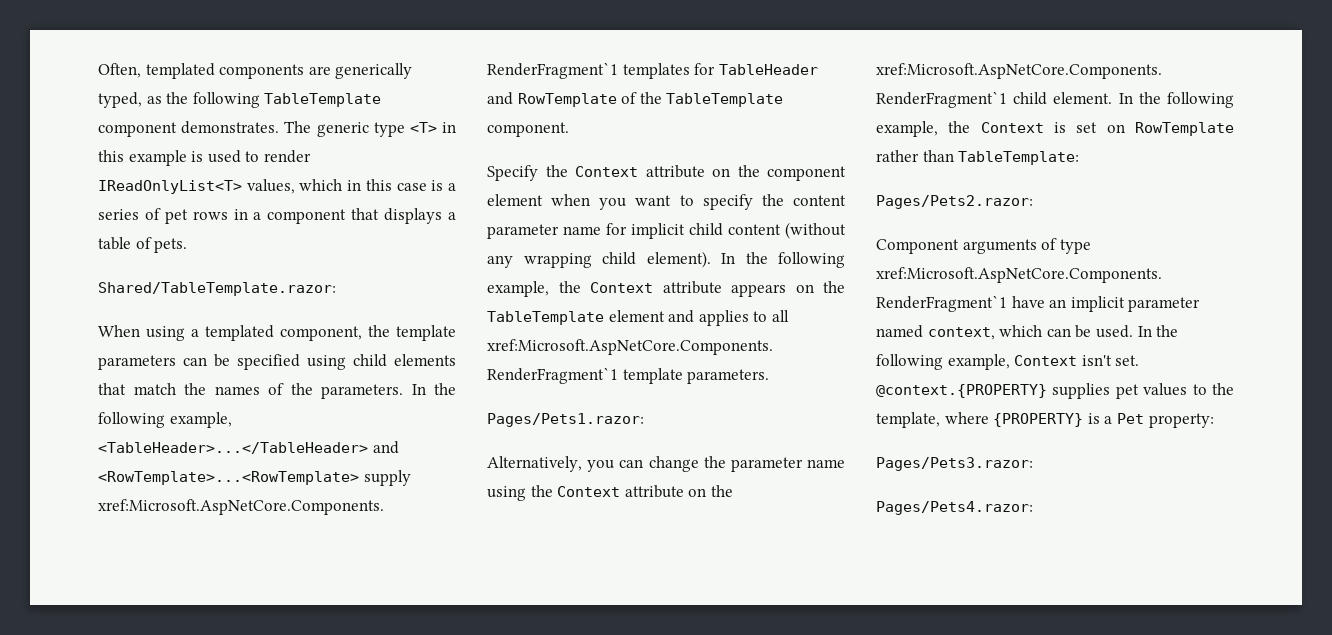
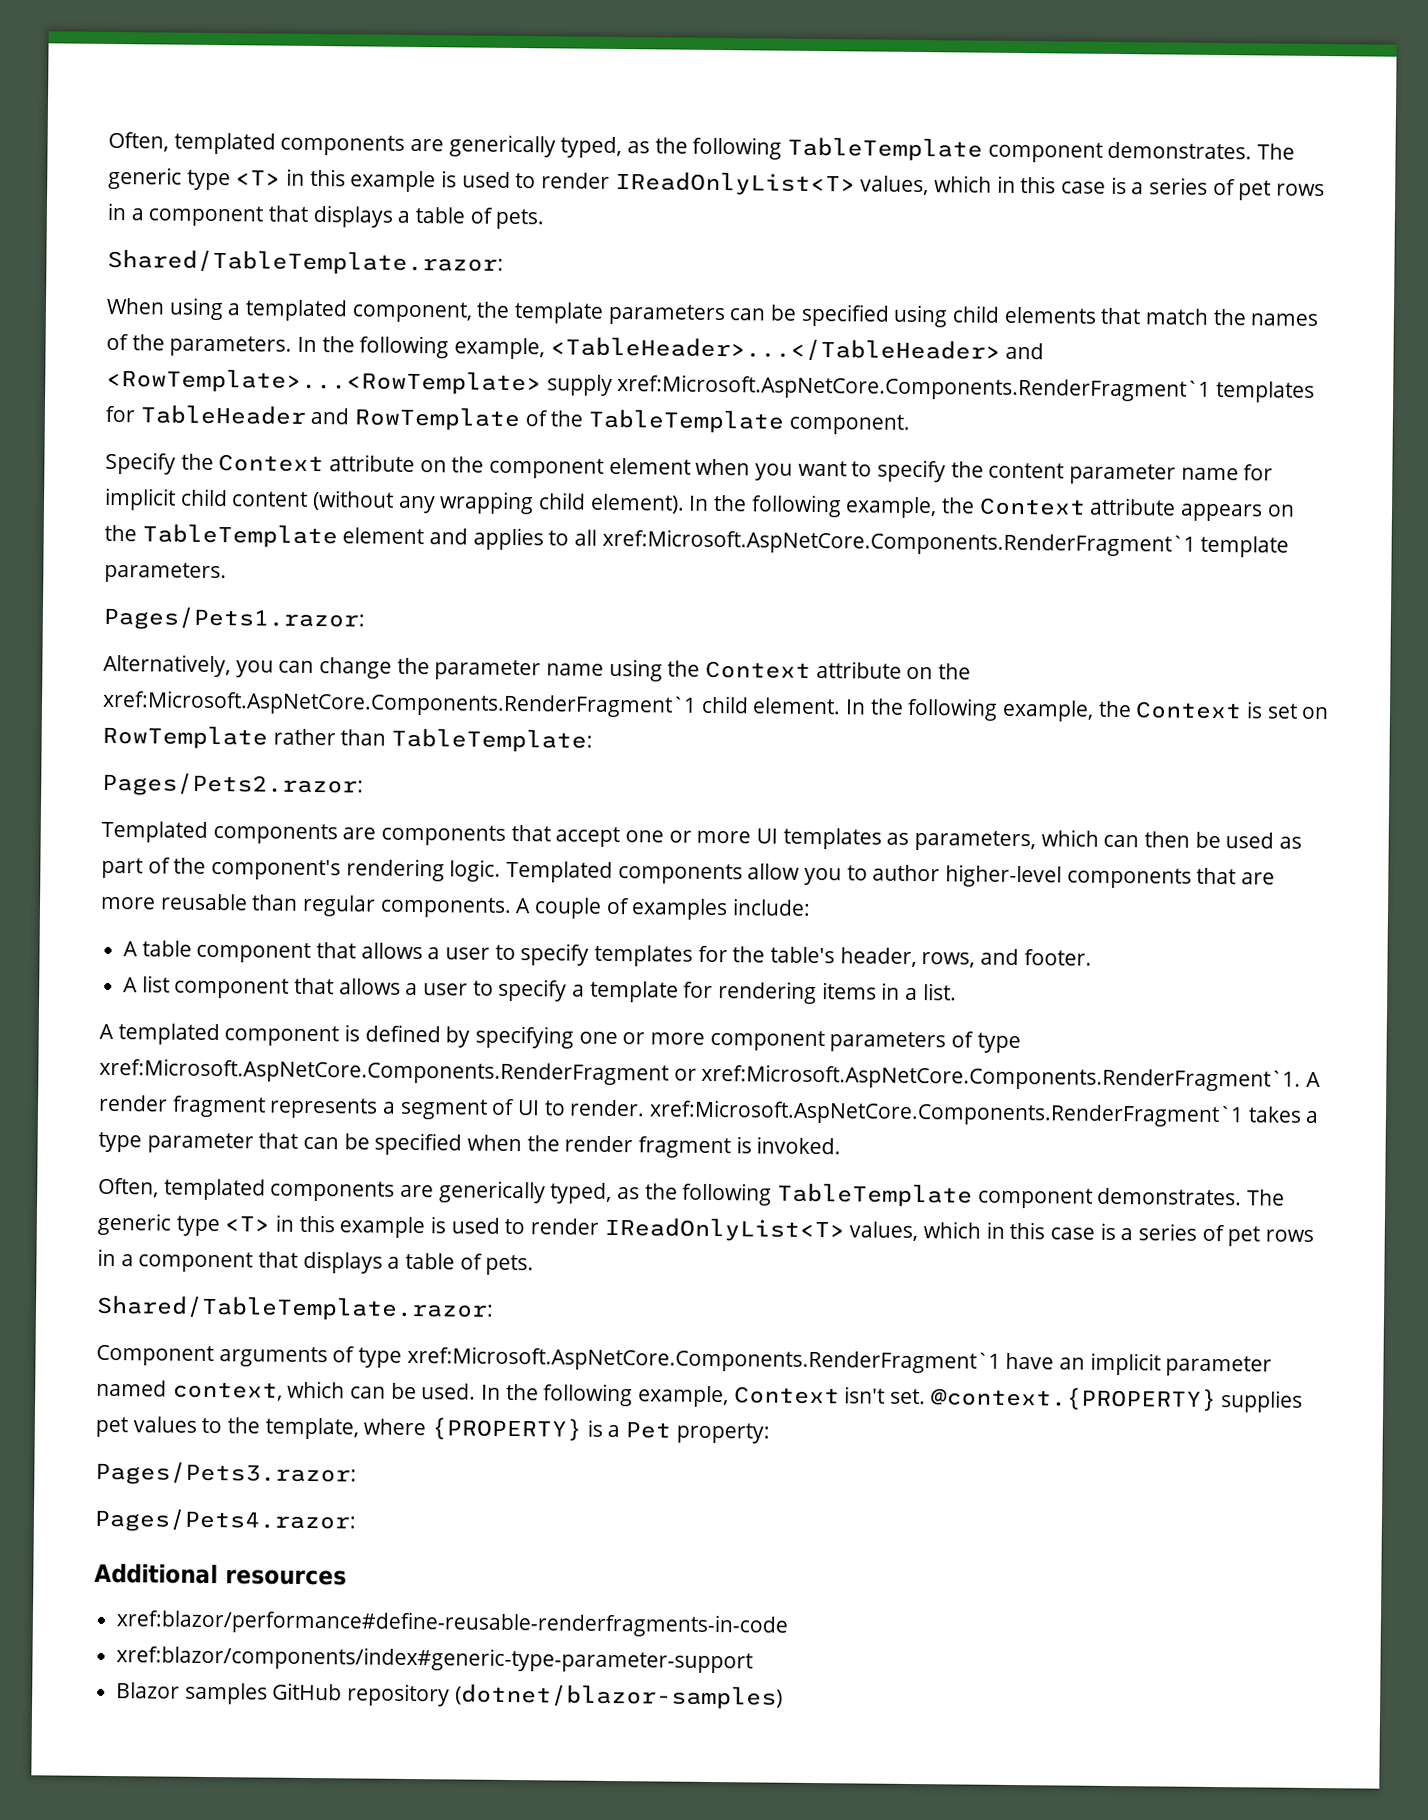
(1033, 202) none -> [101,820,1303,852] [101,857,1276,889] [100,893,812,921] [123,940,1092,968] [123,975,957,1005] [99,1023,1021,1054] [99,1057,1321,1092] [98,1094,1320,1128] [98,1131,842,1159] [98,1177,1286,1209] [97,1212,1315,1247] [97,1248,535,1276] [96,1294,494,1322] // Templated components are components that accept one or more UI templates as parameters, which can then be used as part of the component's rendering logic. Templated components allow you to author higher-level components that are more reusable than regular components. A couple of examples include: // A table component that allows a user to specify templates for the table's header, rows, and footer. // A list component that allows a user to specify a template for rendering items in a list. // A templated component is defined by specifying one or more component parameters of type xref:Microsoft.AspNetCore.Components.RenderFragment or xref:Microsoft.AspNetCore.Components.RenderFragment`1. A render fragment represents a segment of UI to render. xref:Microsoft.AspNetCore.Components.RenderFragment`1 takes a type parameter that can be specified when the render fragment is invoked. // Often, templated components are generically typed, as the following TableTemplate component demonstrates. The generic type <T> in this example is used to render IReadOnlyList<T> values, which in this case is a series of pet rows in a component that displays a table of pets. // Shared/TableTemplate.razor:
(1033, 508) none -> [94,1562,347,1586] [116,1609,789,1638] [116,1645,754,1674] [116,1682,783,1710] // Additional resources // xref:blazor/performance#define-reusable-renderfragments-in-code // xref:blazor/components/index#generic-type-parameter-support // Blazor samples GitHub repository (dotnet/blazor-samples)

